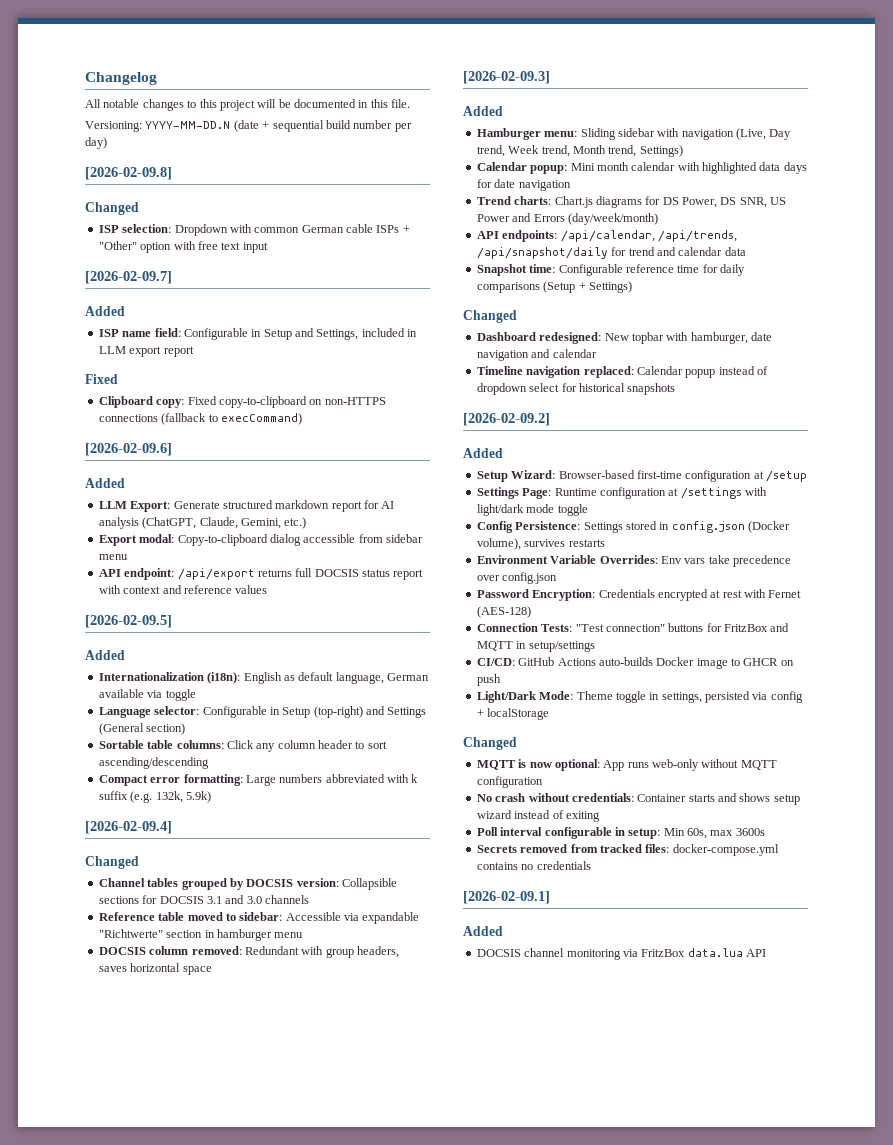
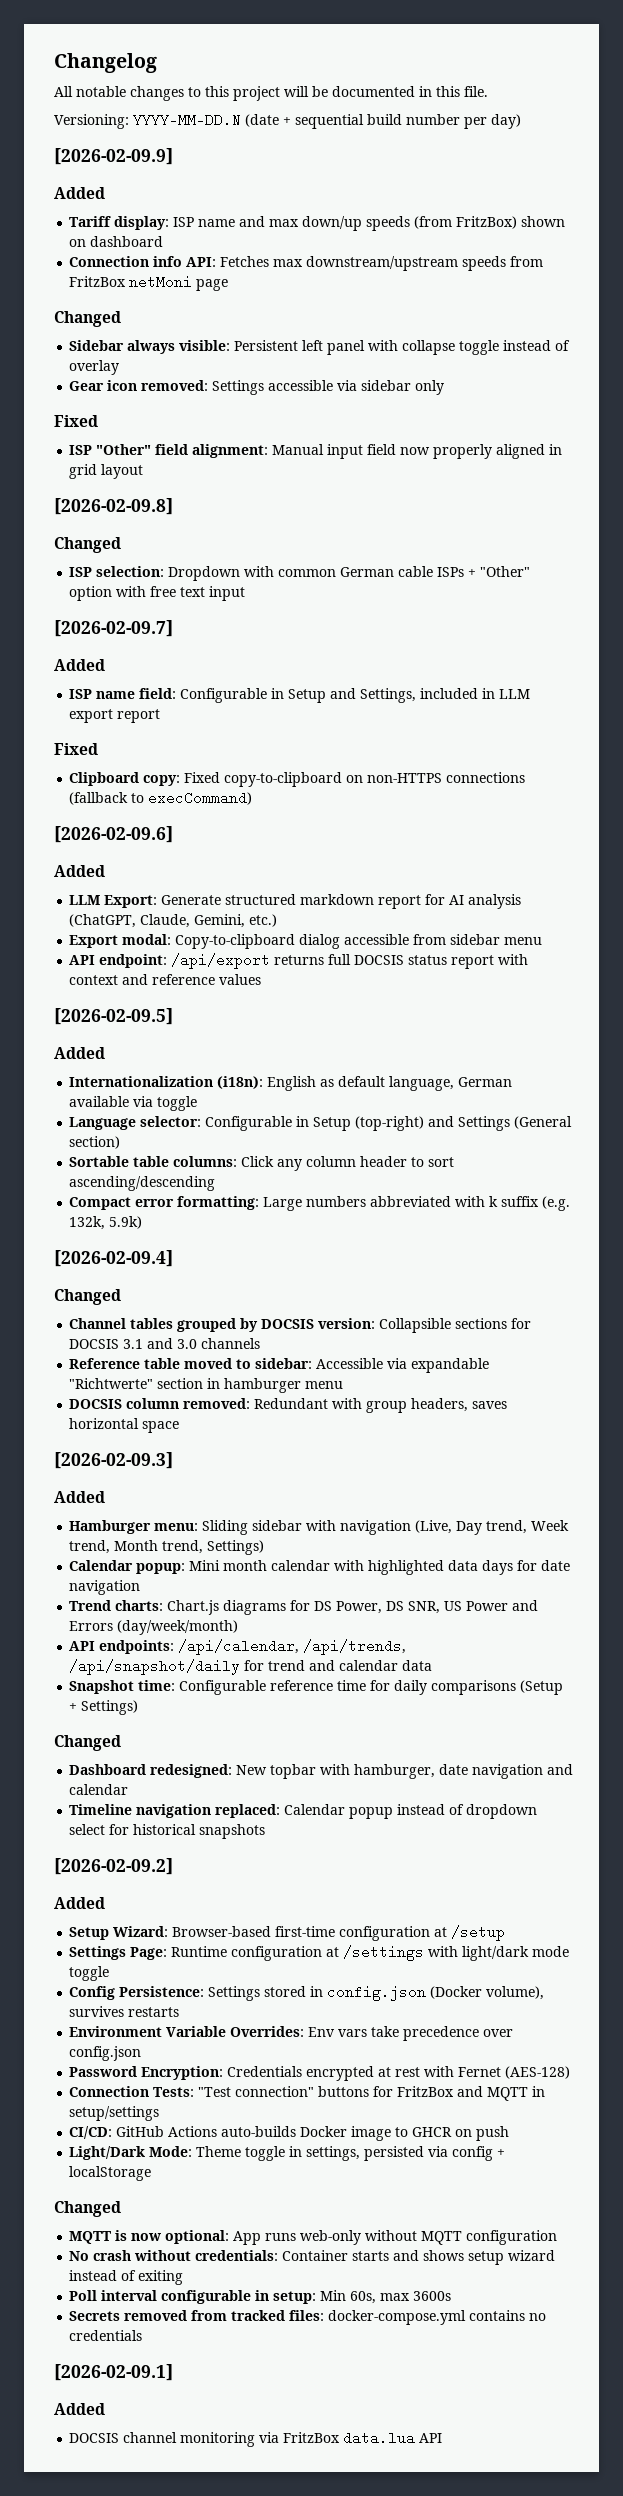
(107, 143) none -> [54,148,173,165] [54,187,105,199] [69,216,566,231] [69,236,164,247] [69,256,544,271] [69,275,229,291] [54,311,121,327] [69,340,571,355] [69,360,120,375] [69,380,445,395] [54,415,98,427] [69,444,563,459] [69,464,144,479] // [2026-02-09.9] // Added // Tariff display: ISP name and max down/up speeds (from FritzBox) shown on dashboard // Connection info API: Fetches max downstream/upstream speeds from FritzBox netMoni page // Changed // Sidebar always visible: Persistent left panel with collapse toggle instead of overlay // Gear icon removed: Settings accessible via sidebar only // Fixed // ISP "Other" field alignment: Manual input field now properly aligned in grid layout

